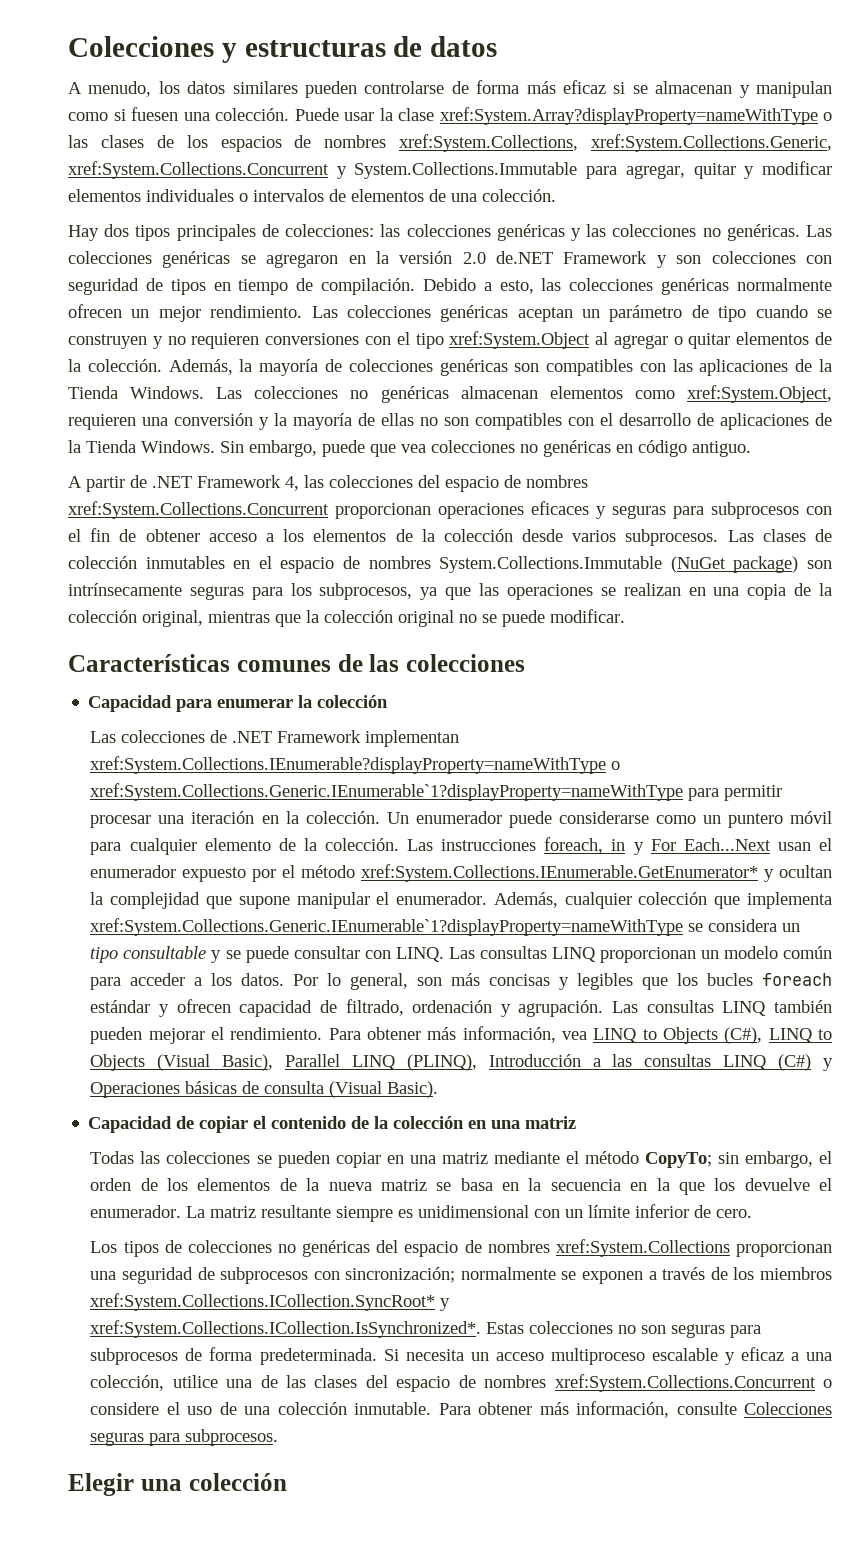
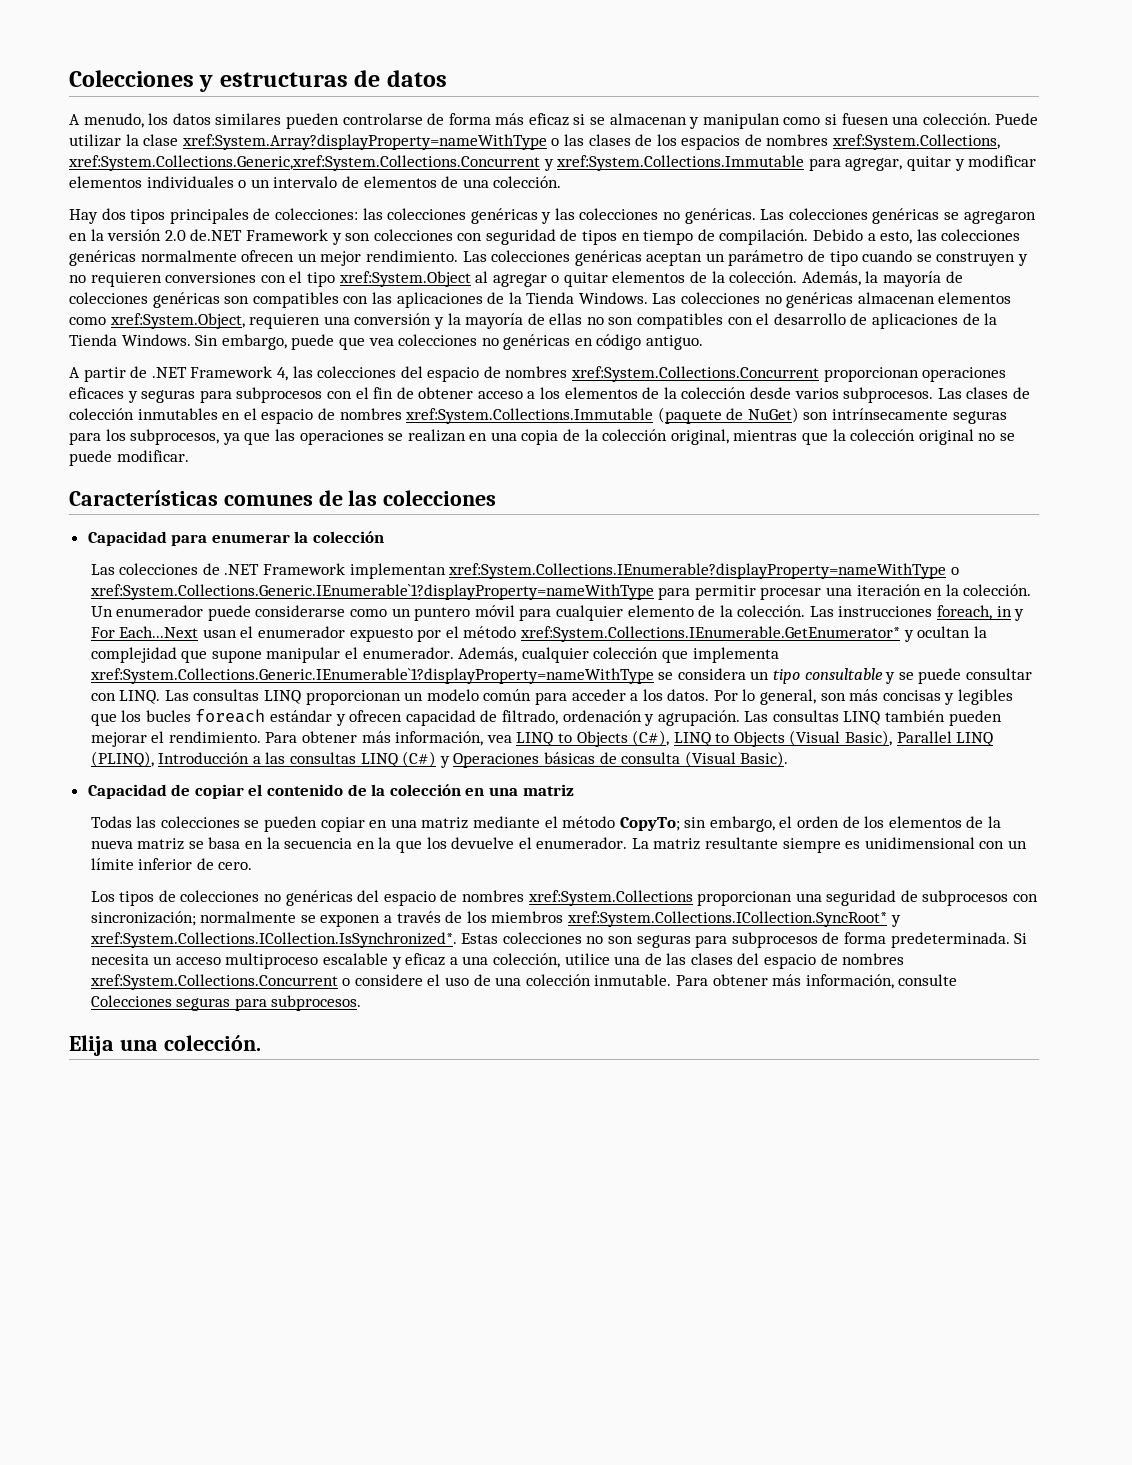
[344,112,374,121] usar -> [69,134,121,147] utilizar
[591,134,832,152] [68,161,578,179] xref:System.Collections.Generic, xref:System.Collections.Concurrent y System.Collections.Immutable -> [68,155,805,171] xref:System.Collections.Generic,xref:System.Collections.Concurrent y xref:System.Collections.Immutable
[253,189,324,202] intervalos -> [250,176,338,188] un intervalo
[439,556,799,573] System.Collections.Immutable (NuGet package) -> [405,407,799,424] xref:System.Collections.Immutable (paquete de NuGet)
[68,1473,287,1496] Elegir una colección -> [69,1035,261,1056] Elija una colección.

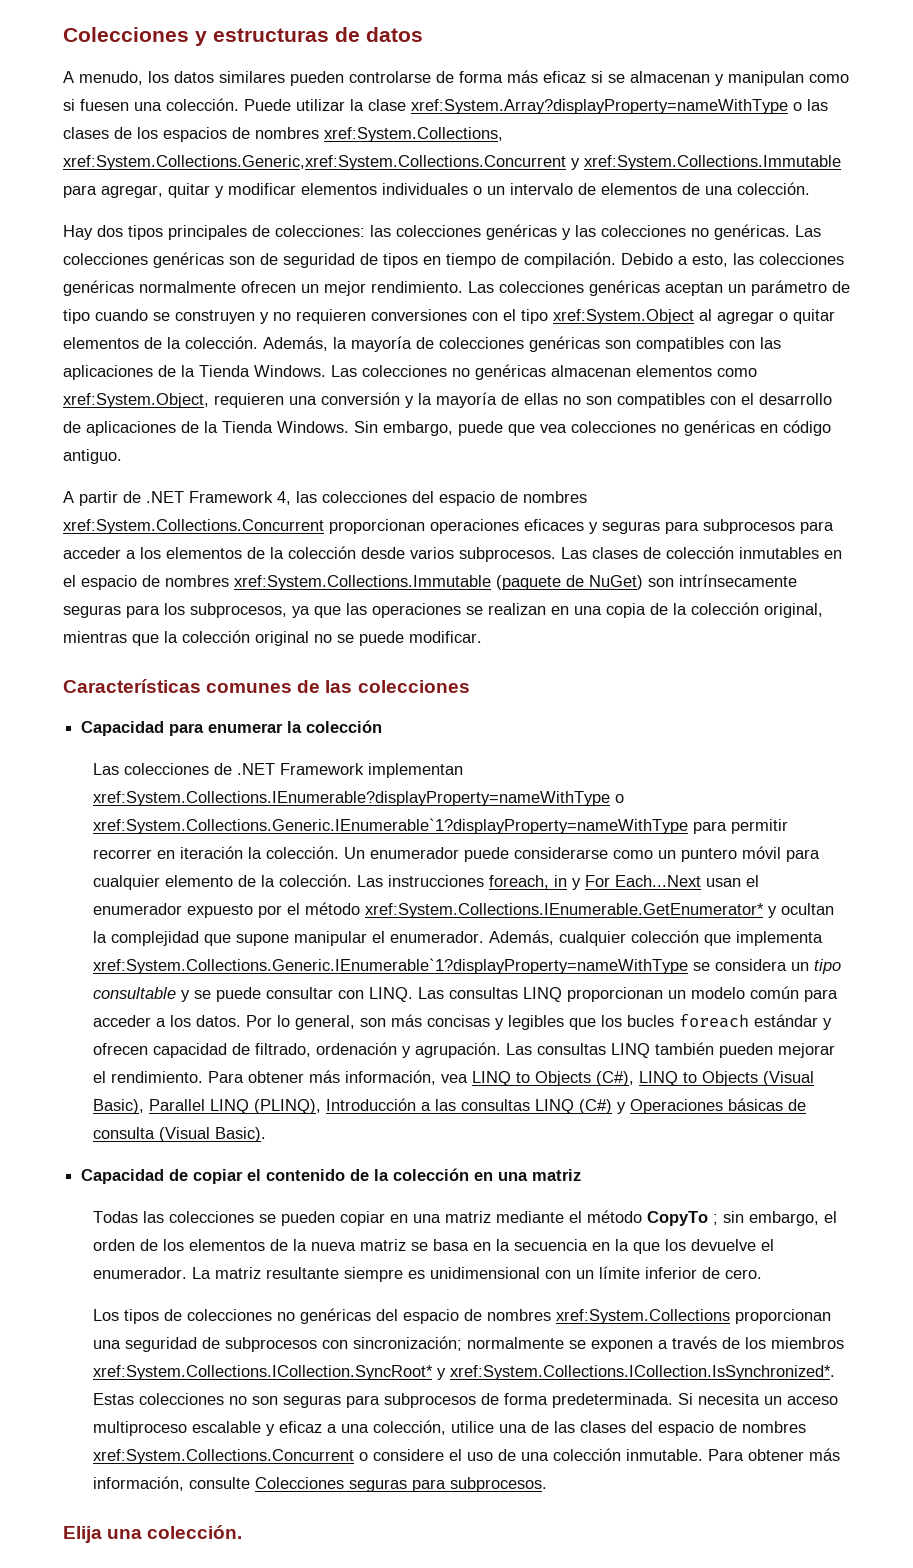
[944,211,1036,224] [69,229,483,245] se agregaron en la versión 2.0 de.NET Framework y son colecciones con -> [229,253,278,265] son de
[326,387,523,399] con el fin de obtener acceso -> [800,521,834,534] [63,547,121,559] para acceder
[760,584,943,600] procesar una iteración en -> [93,846,244,859] recorrer en iteración
[619,817,680,831] CopyTo; -> [647,1211,719,1226] CopyTo ;

